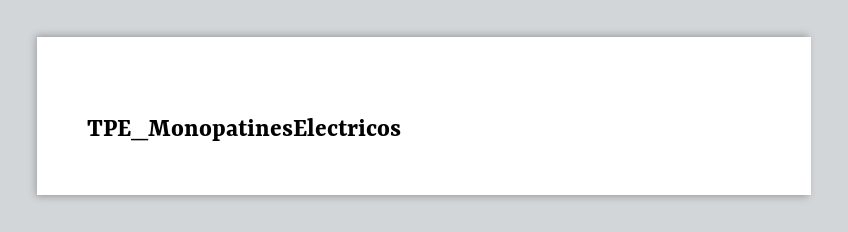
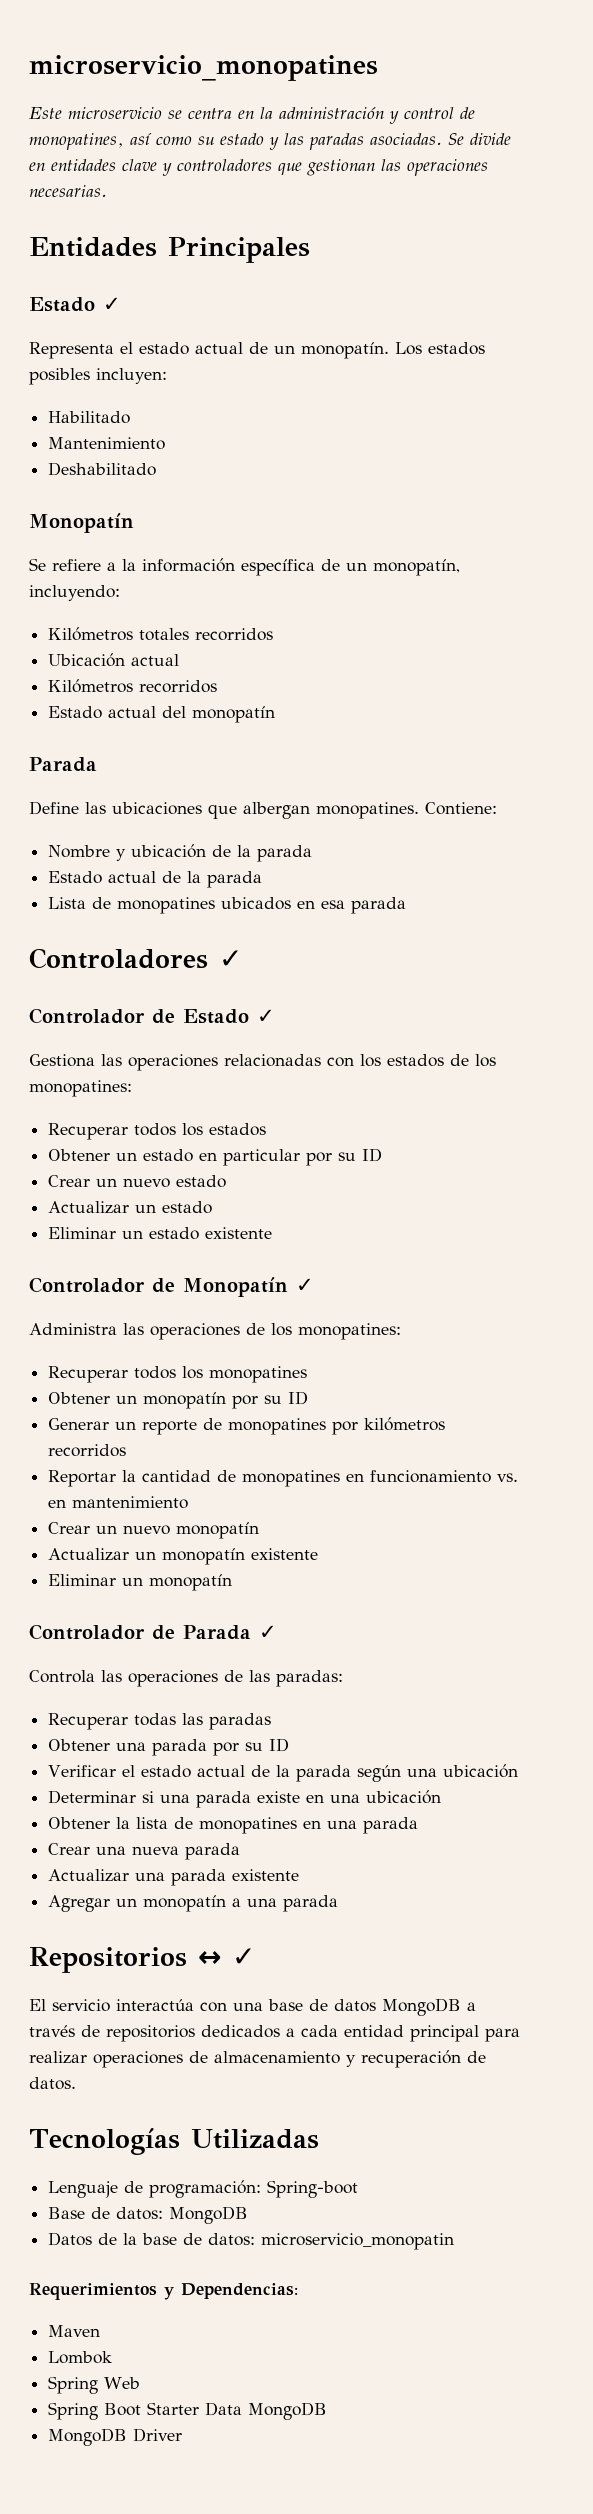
[87,118,401,141] TPE_MonopatinesElectricos -> [29,55,378,81] [29,107,475,124] [29,133,511,150] [29,159,488,176] [29,185,107,197] [29,237,310,263] [29,297,121,312] [29,342,485,359] [29,368,167,385] [48,411,131,424] [48,437,166,450] [48,462,157,476] [29,513,134,533] [29,558,460,576] [29,585,120,601] [48,627,274,641] [48,653,180,667] [48,679,218,693] [48,706,276,723] [29,757,97,772] [29,801,497,819] [48,844,313,862] [48,871,263,888] [48,897,407,914] [29,948,242,969] [29,1008,275,1024] [29,1054,496,1071] [29,1080,132,1097] [48,1123,267,1140] [48,1148,383,1166] [48,1175,227,1188] [48,1201,213,1214] [48,1227,273,1240] [29,1277,314,1297] [29,1323,401,1340] [48,1366,308,1383] [48,1391,309,1409] [48,1417,446,1435] [48,1444,127,1457] [48,1470,519,1487] [48,1496,189,1509] [48,1522,260,1539] [48,1548,319,1565] [48,1574,233,1591] [29,1624,277,1640] [29,1670,343,1687] [48,1713,272,1730] [48,1738,290,1756] [48,1764,519,1782] [48,1790,442,1808] [48,1817,419,1834] [48,1843,241,1860] [48,1869,300,1886] [48,1895,339,1912] [29,1947,255,1973] [29,1998,476,2016] [29,2025,520,2042] [29,2050,486,2068] [29,2077,76,2090] [29,2128,319,2155] [48,2180,359,2198] [48,2206,249,2224] [48,2232,455,2250] [29,2283,298,2300] [48,2325,101,2337] [48,2351,113,2364] [48,2376,141,2394] [48,2402,328,2420] [48,2428,183,2446] microservicio_monopatines // Este microservicio se centra en la administración y control de monopatines, así como su estado y las paradas asociadas. Se divide en entidades clave y controladores que gestionan las operaciones necesarias. // Entidades Principales // Estado ✓ // Representa el estado actual de un monopatín. Los estados posibles incluyen: // Habilitado // Mantenimiento // Deshabilitado // Monopatín // Se refiere a la información específica de un monopatín, incluyendo: // Kilómetros totales recorridos // Ubicación actual // Kilómetros recorridos // Estado actual del monopatín // Parada // Define las ubicaciones que albergan monopatines. Contiene: // Nombre y ubicación de la parada // Estado actual de la parada // Lista de monopatines ubicados en esa parada // Controladores ✓ // Controlador de Estado ✓ // Gestiona las operaciones relacionadas con los estados de los monopatines: // Recuperar todos los estados // Obtener un estado en particular por su ID // Crear un nuevo estado // Actualizar un estado // Eliminar un estado existente // Controlador de Monopatín ✓ // Administra las operaciones de los monopatines: // Recuperar todos los monopatines // Obtener un monopatín por su ID // Generar un reporte de monopatines por kilómetros recorridos // Reportar la cantidad de monopatines en funcionamiento vs. en mantenimiento // Crear un nuevo monopatín // Actualizar un monopatín existente // Eliminar un monopatín // Controlador de Parada ✓ // Controla las operaciones de las paradas: // Recuperar todas las paradas // Obtener una parada por su ID // Verificar el estado actual de la parada según una ubicación // Determinar si una parada existe en una ubicación // Obtener la lista de monopatines en una parada // Crear una nueva parada // Actualizar una parada existente // Agregar un monopatín a una parada // Repositorios ↔ ✓ // El servicio interactúa con una base de datos MongoDB a través de repositorios dedicados a cada entidad principal para realizar operaciones de almacenamiento y recuperación de datos. // Tecnologías Utilizadas // Lenguaje de programación: Spring-boot // Base de datos: MongoDB // Datos de la base de datos: microservicio_monopatin // Requerimientos y Dependencias: // Maven // Lombok // Spring Web // Spring Boot Starter Data MongoDB // MongoDB Driver

